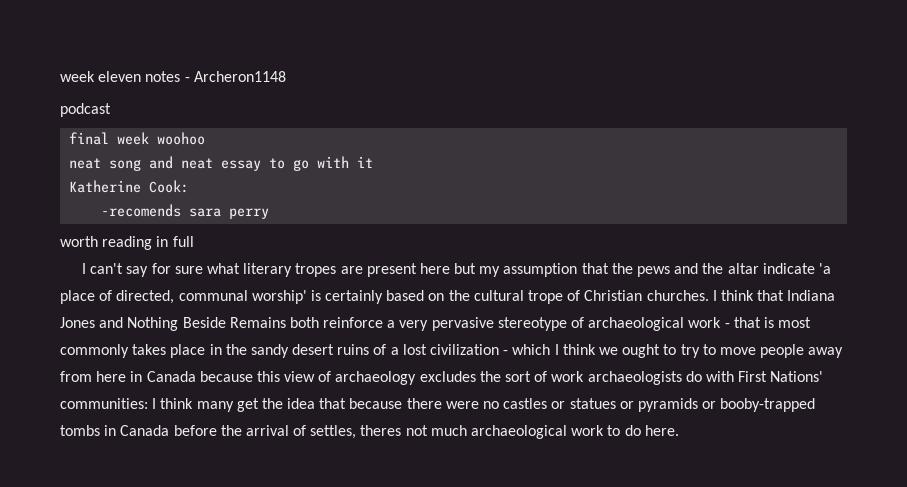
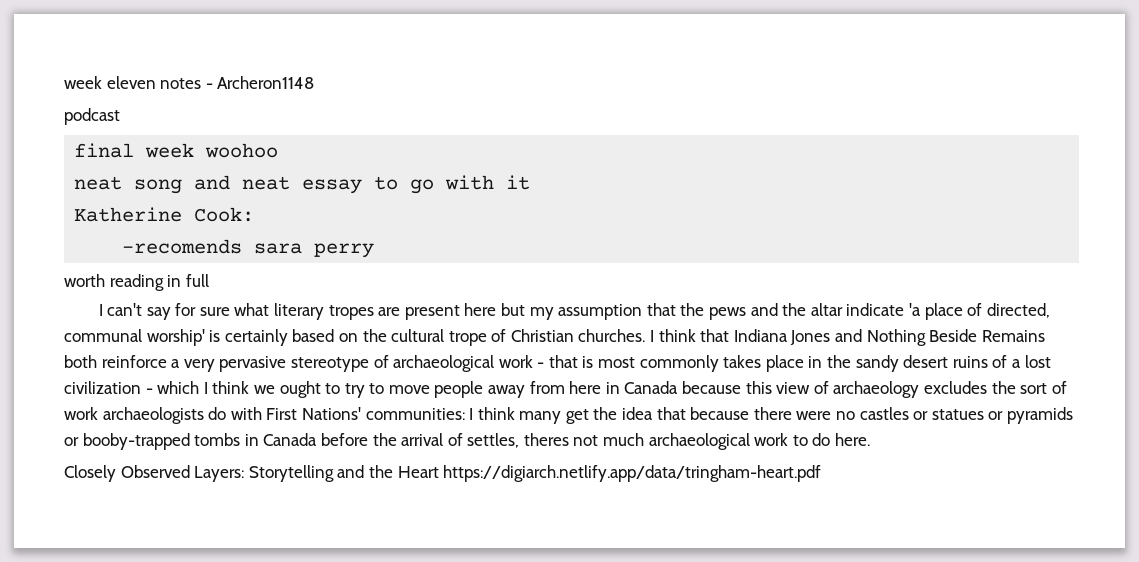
(679, 430) none -> [64,465,822,482] // Closely Observed Layers: Storytelling and the Heart https://digiarch.netlify.app/data/tringham-heart.pdf

